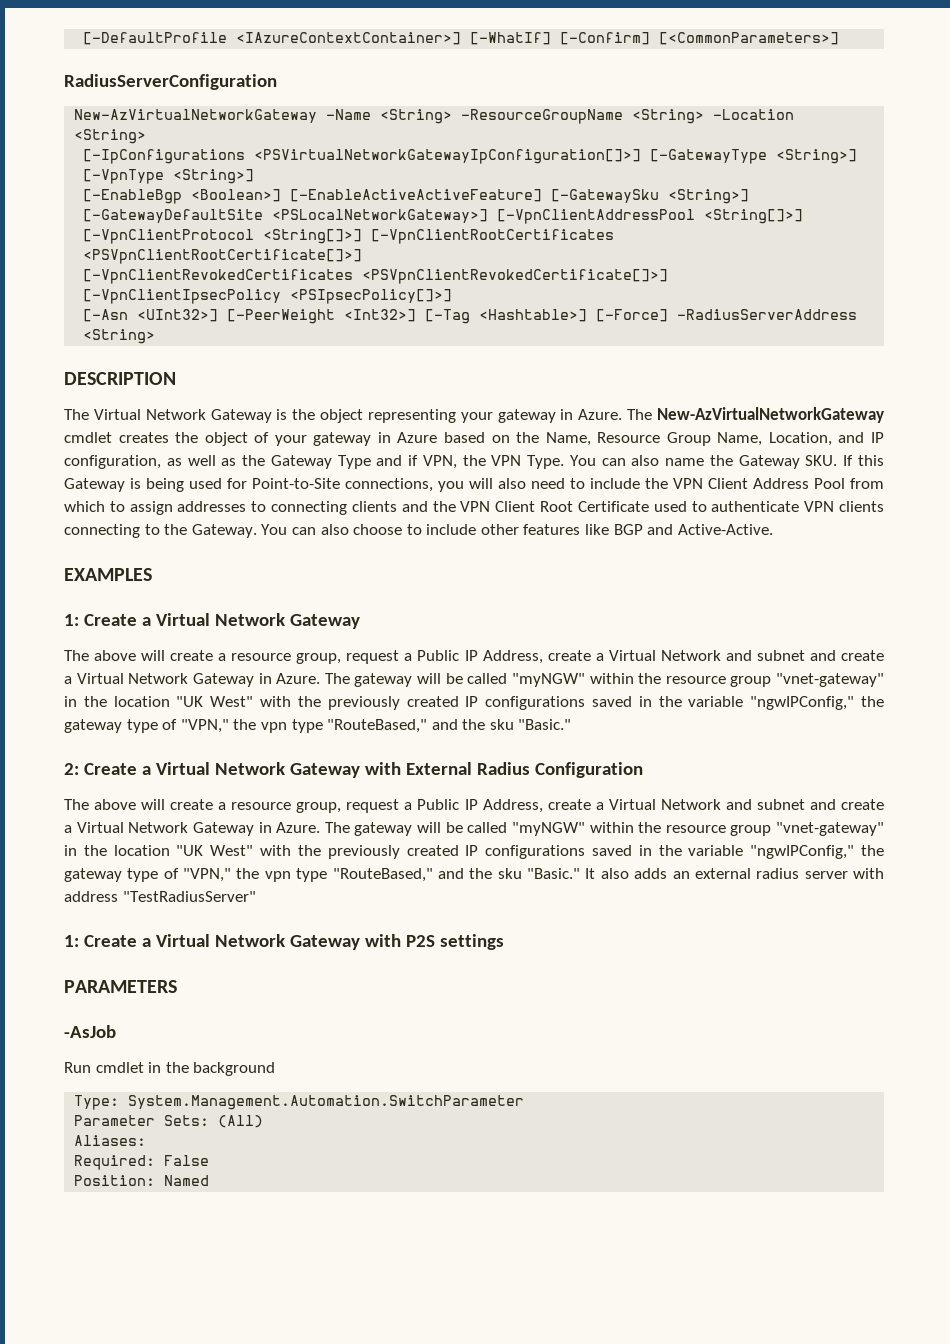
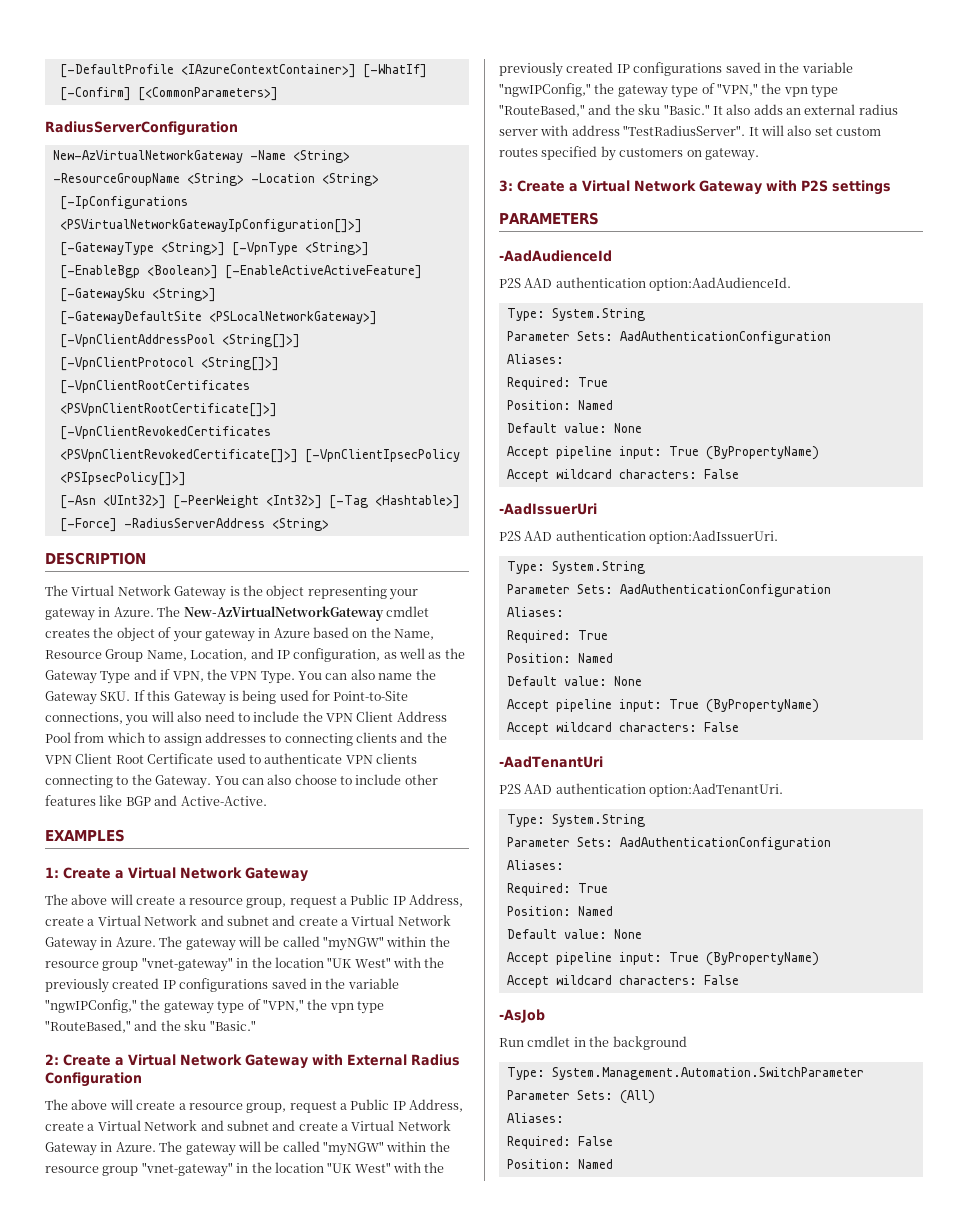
[122,891,256,902] [64,935,79,947] "TestRadiusServer" // 1: -> [623,125,881,136] [499,146,759,161] [499,180,513,192] "TestRadiusServer". It will also set custom routes specified by customers on gateway. // 3:
(177, 986) none -> [499,250,612,262] [499,277,792,291] [506,308,645,321] [506,331,831,344] [506,354,564,364] [506,377,608,390] [506,400,613,410] [506,423,642,433] [506,446,819,460] [506,469,739,482] [499,503,597,515] [499,530,779,544] [506,561,645,574] [506,584,831,597] [506,607,564,617] [506,630,608,643] [506,653,613,663] [506,676,642,686] [506,699,819,713] [506,722,739,735] [499,756,603,768] [499,783,784,797] [506,814,645,827] [506,837,831,850] [506,860,564,870] [506,883,608,896] [506,906,613,916] [506,929,642,939] [506,952,819,966] [506,975,739,988] // -AadAudienceId // P2S AAD authentication option:AadAudienceId. // Type: System.String // Parameter Sets: AadAuthenticationConfiguration // Aliases: // Required: True // Position: Named // Default value: None // Accept pipeline input: True (ByPropertyName) // Accept wildcard characters: False // -AadIssuerUri // P2S AAD authentication option:AadIssuerUri. // Type: System.String // Parameter Sets: AadAuthenticationConfiguration // Aliases: // Required: True // Position: Named // Default value: None // Accept pipeline input: True (ByPropertyName) // Accept wildcard characters: False // -AadTenantUri // P2S AAD authentication option:AadTenantUri. // Type: System.String // Parameter Sets: AadAuthenticationConfiguration // Aliases: // Required: True // Position: Named // Default value: None // Accept pipeline input: True (ByPropertyName) // Accept wildcard characters: False

